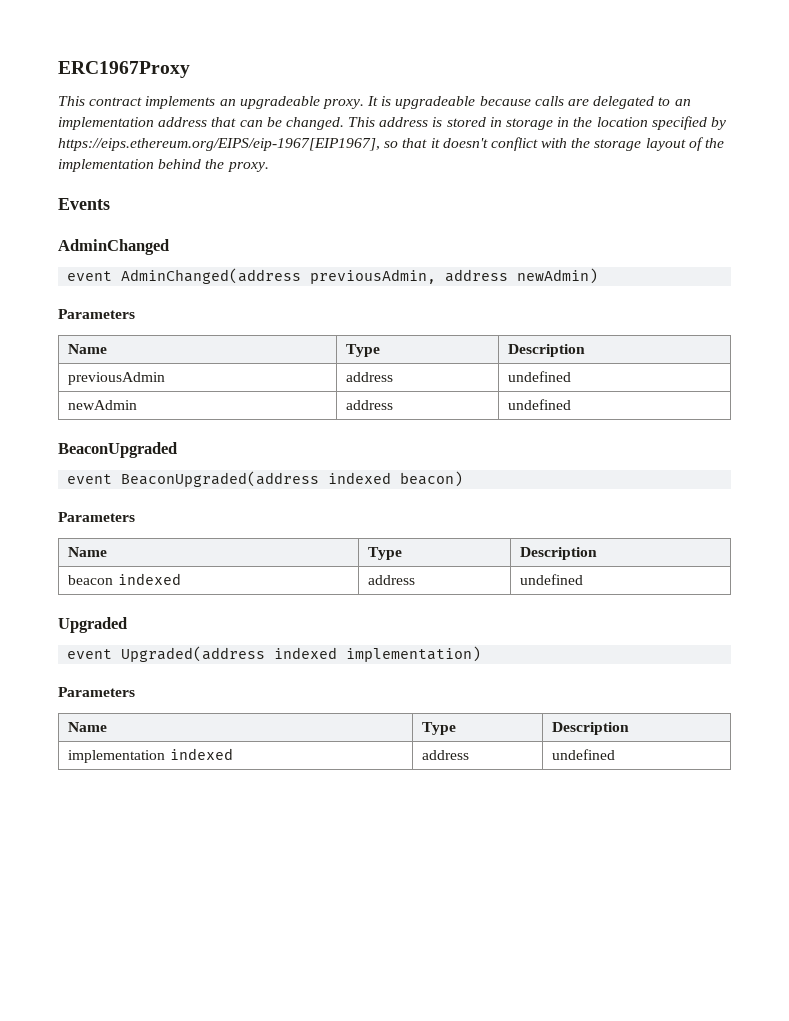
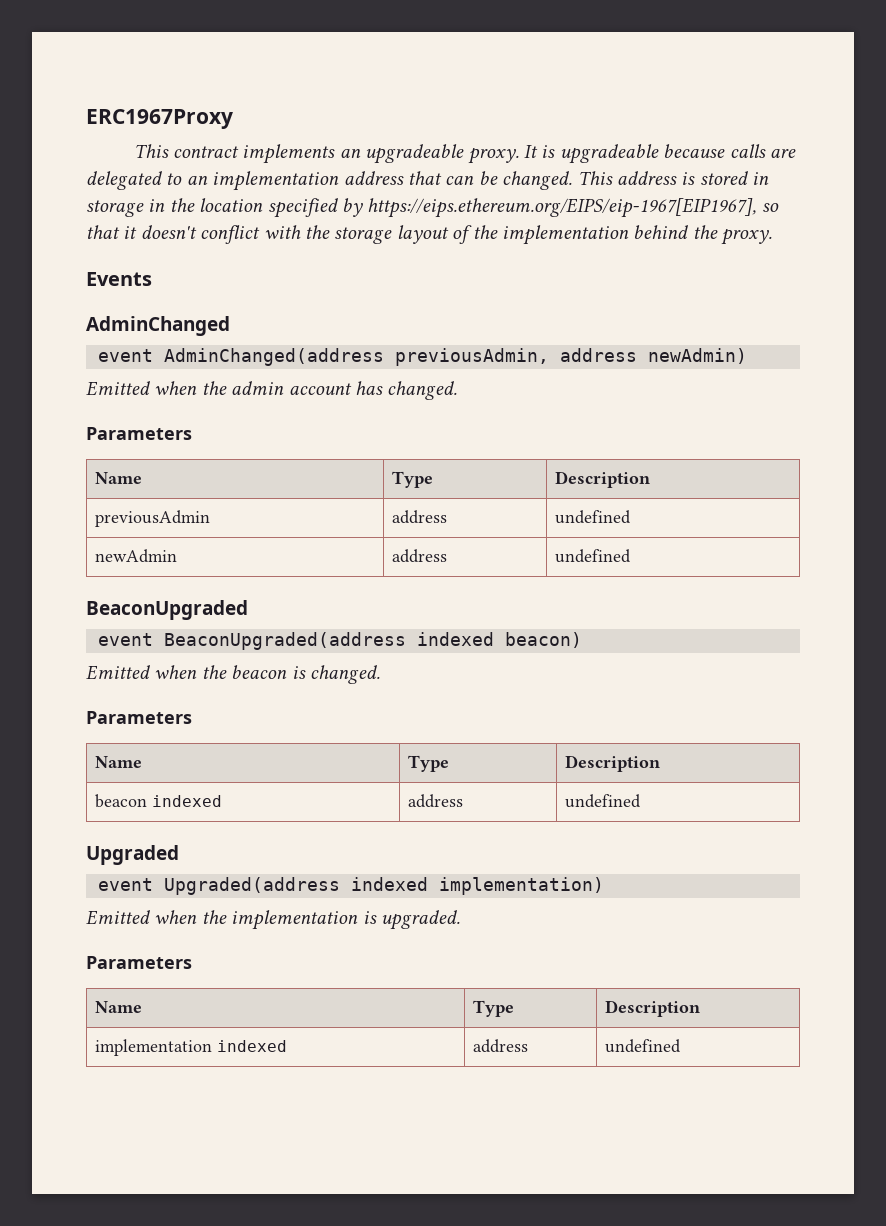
(599, 276) none -> [86,381,458,400] // Emitted when the admin account has changed.
(464, 479) none -> [86,665,380,684] // Emitted when the beacon is changed.
(482, 654) none -> [86,910,460,930] // Emitted when the implementation is upgraded.

